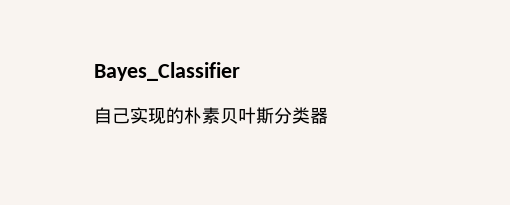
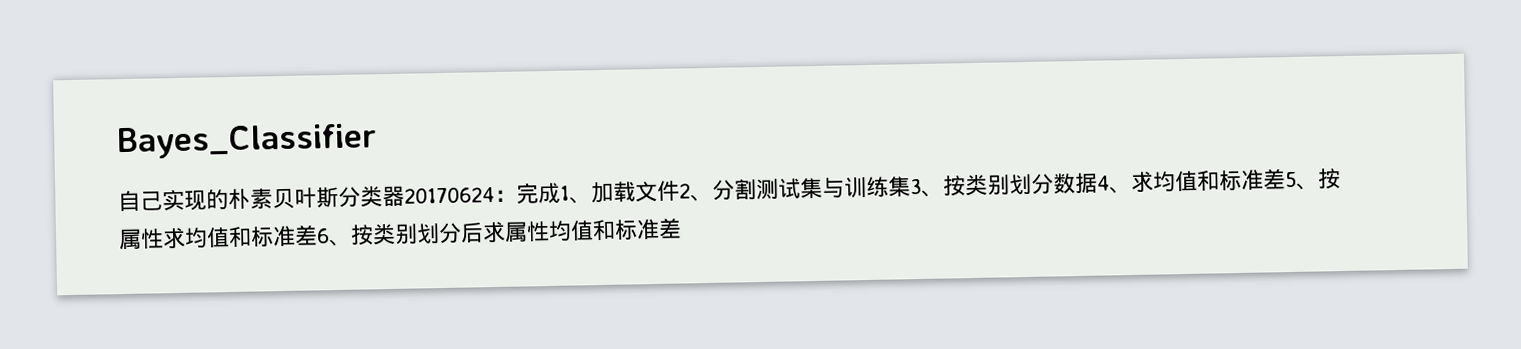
(328, 115) none -> [404,168,1341,204] [118,217,682,251] 20170624：完成1、加载文件2、分割测试集与训练集3、按类别划分数据4、求均值和标准差5、按属性求均值和标准差6、按类别划分后求属性均值和标准差

